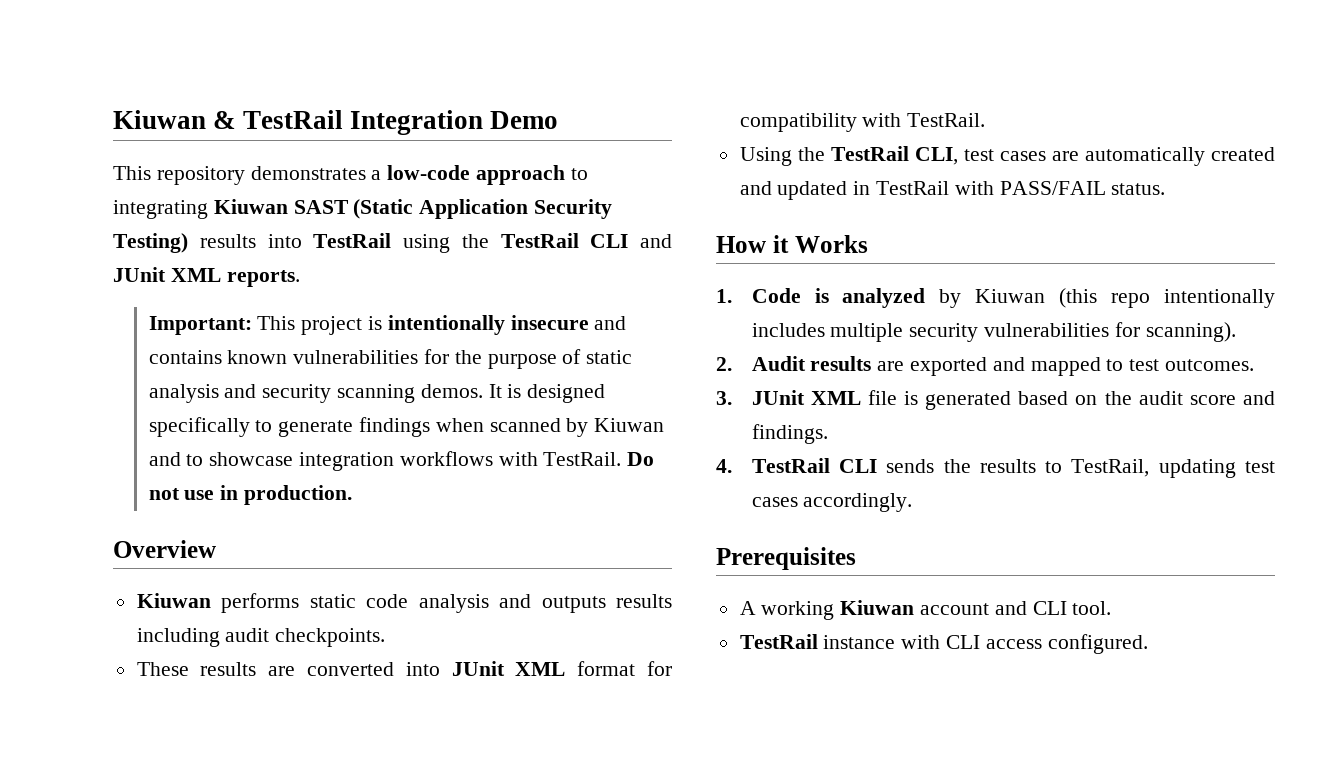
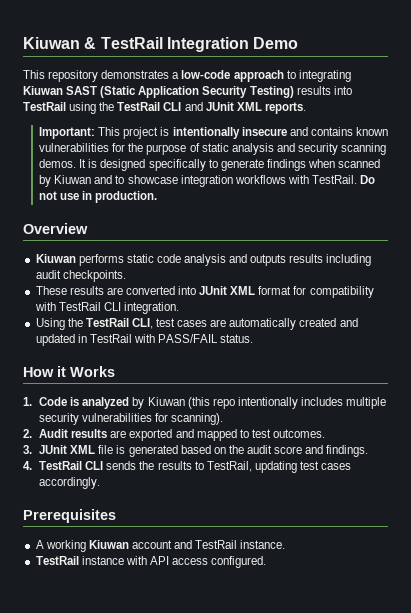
[907,113,986,127] TestRail. -> [58,302,179,314] TestRail CLI integration.
[1032,601,1112,615] CLI tool. -> [195,540,286,549] TestRail instance.
[946,635,981,649] CLI -> [149,556,169,565] API

